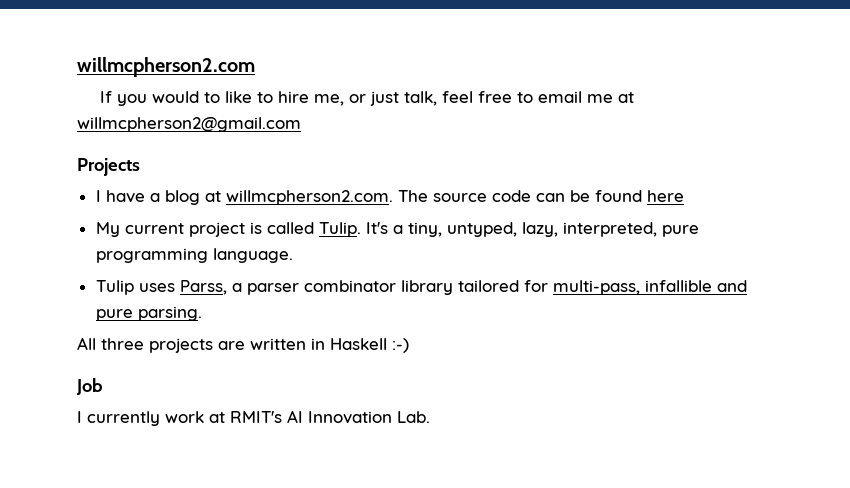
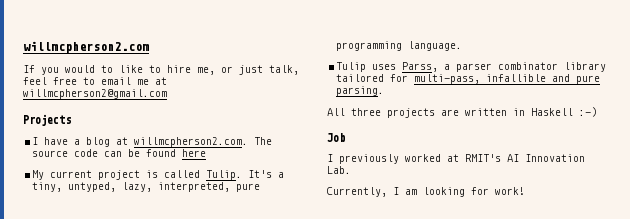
[87,411,204,426] currently work -> [339,154,441,164] previously worked
(430, 417) none -> [327,187,525,197] // Currently, I am looking for work!

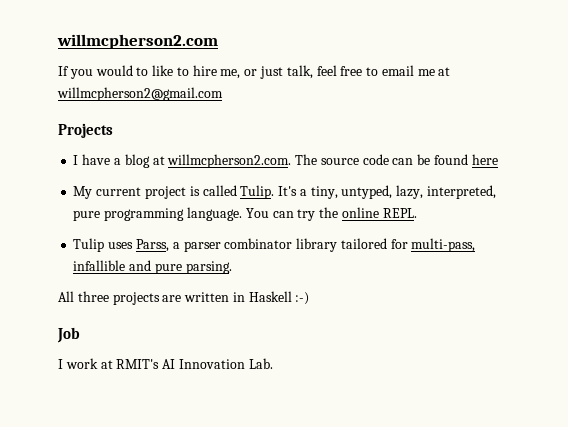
(463, 46) none -> [245,207,417,221] You can try the online REPL.
[339,154,441,164] previously worked -> [65,358,98,369] work
[327,187,525,197] // Currently, I am looking for work! -> (273, 363) none

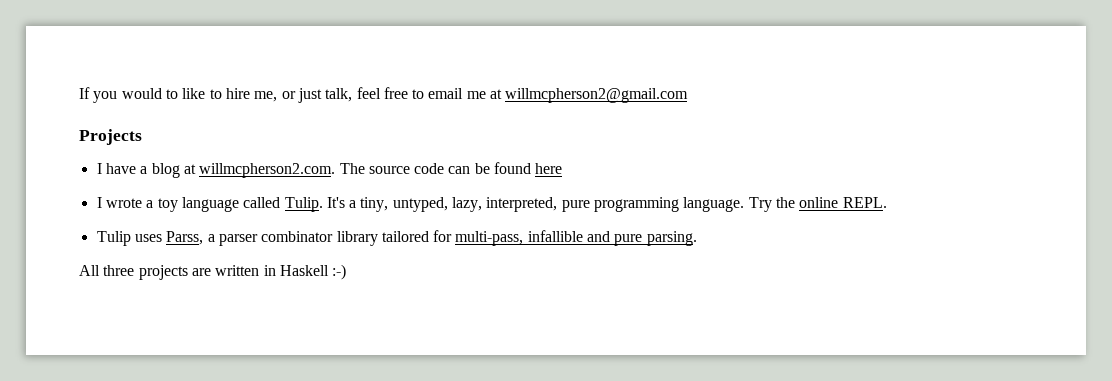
[57,34,218,49] willmcpherson2.com // -> (79, 93) none
[73,186,200,199] My current project is -> [96,197,239,212] I wrote a toy language
[245,208,316,221] You can try -> [748,197,772,212] Try
[57,327,80,343] [58,358,273,369] // Job // I work at RMIT's AI Innovation Lab. -> (347, 272) none

